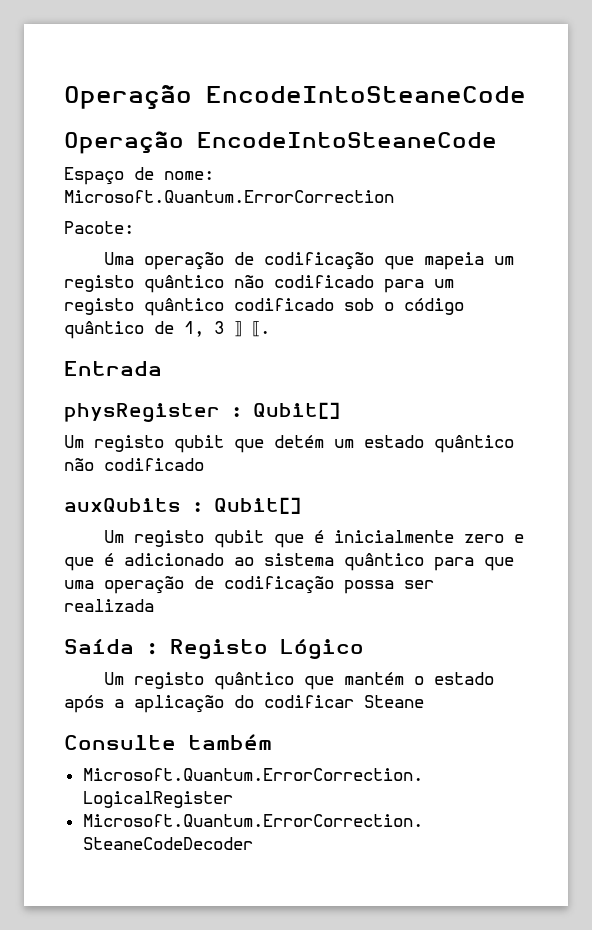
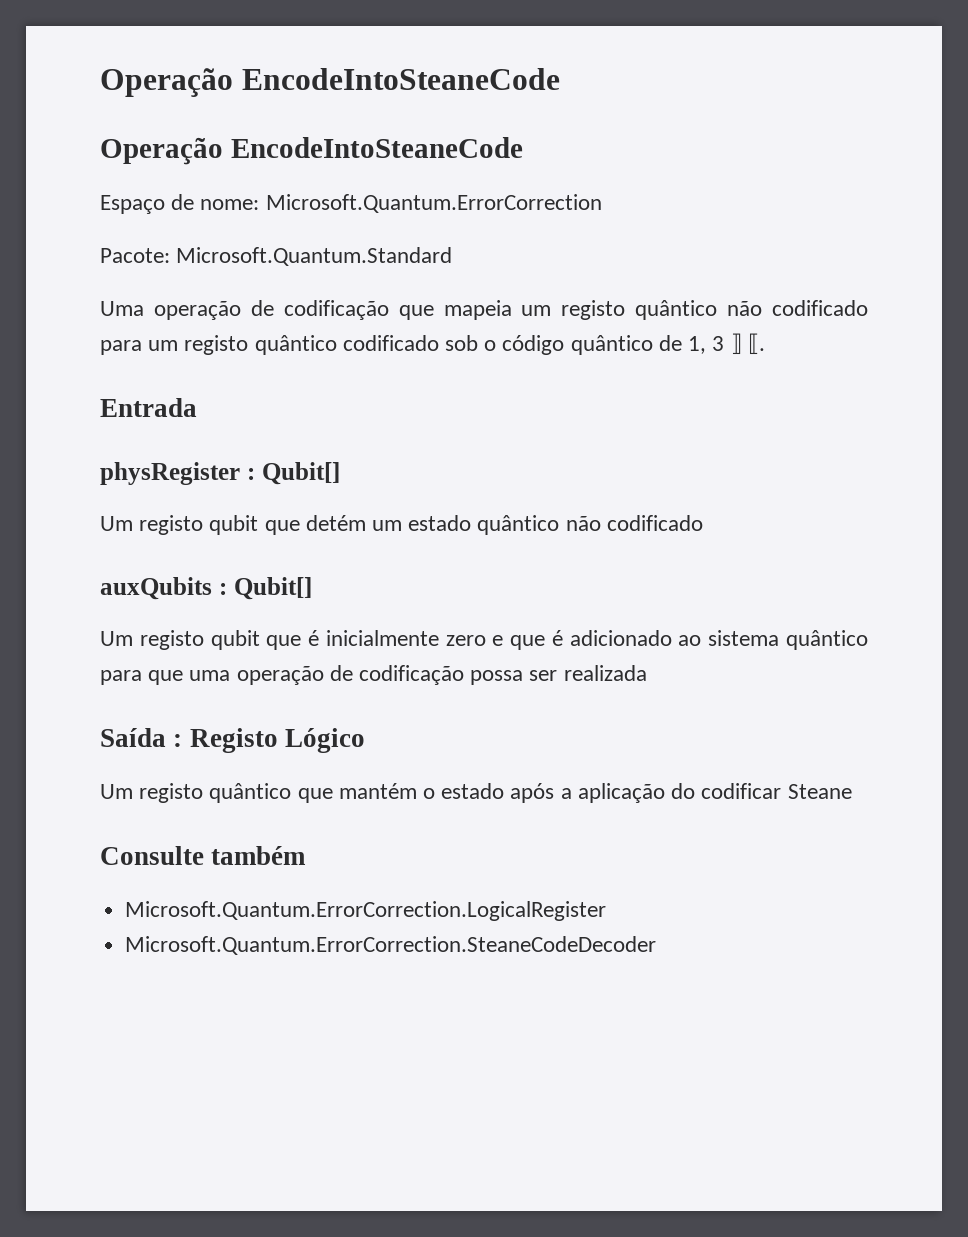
(134, 227) none -> [176,247,453,266] Microsoft.Quantum.Standard

